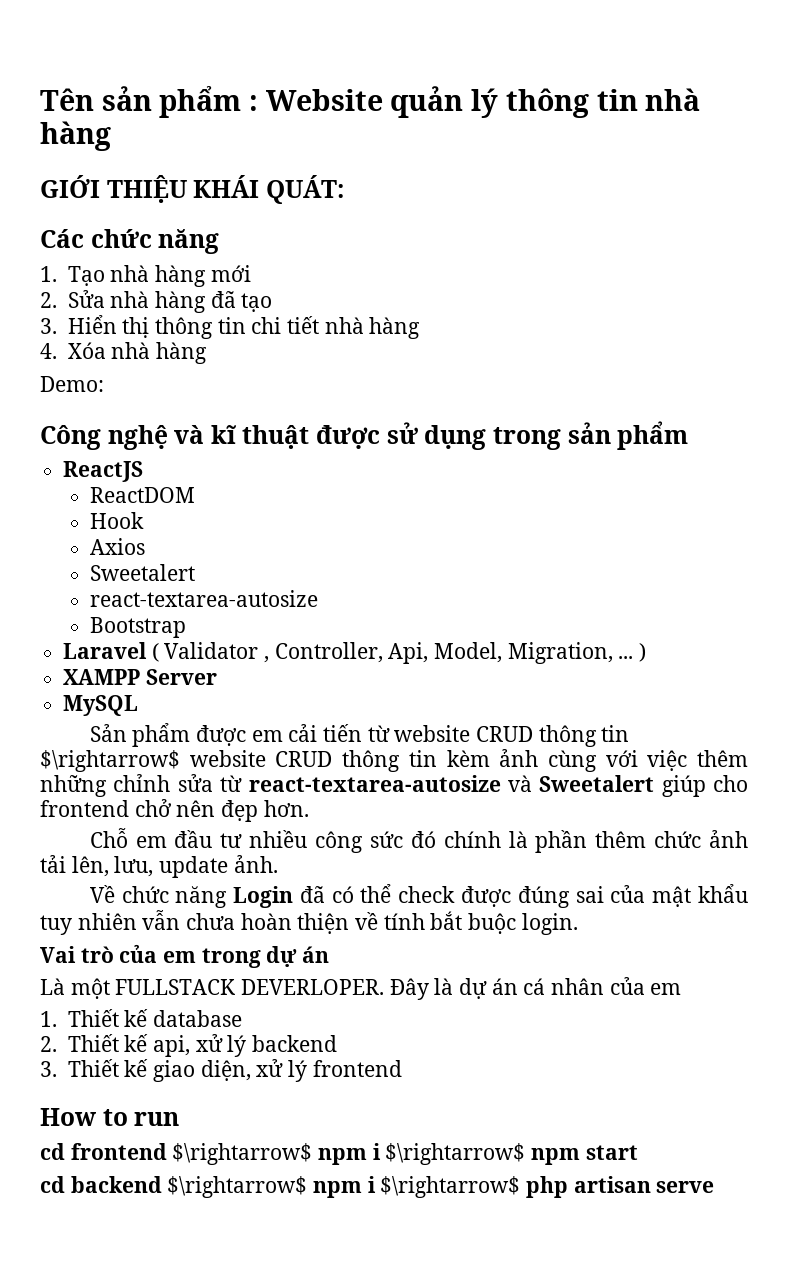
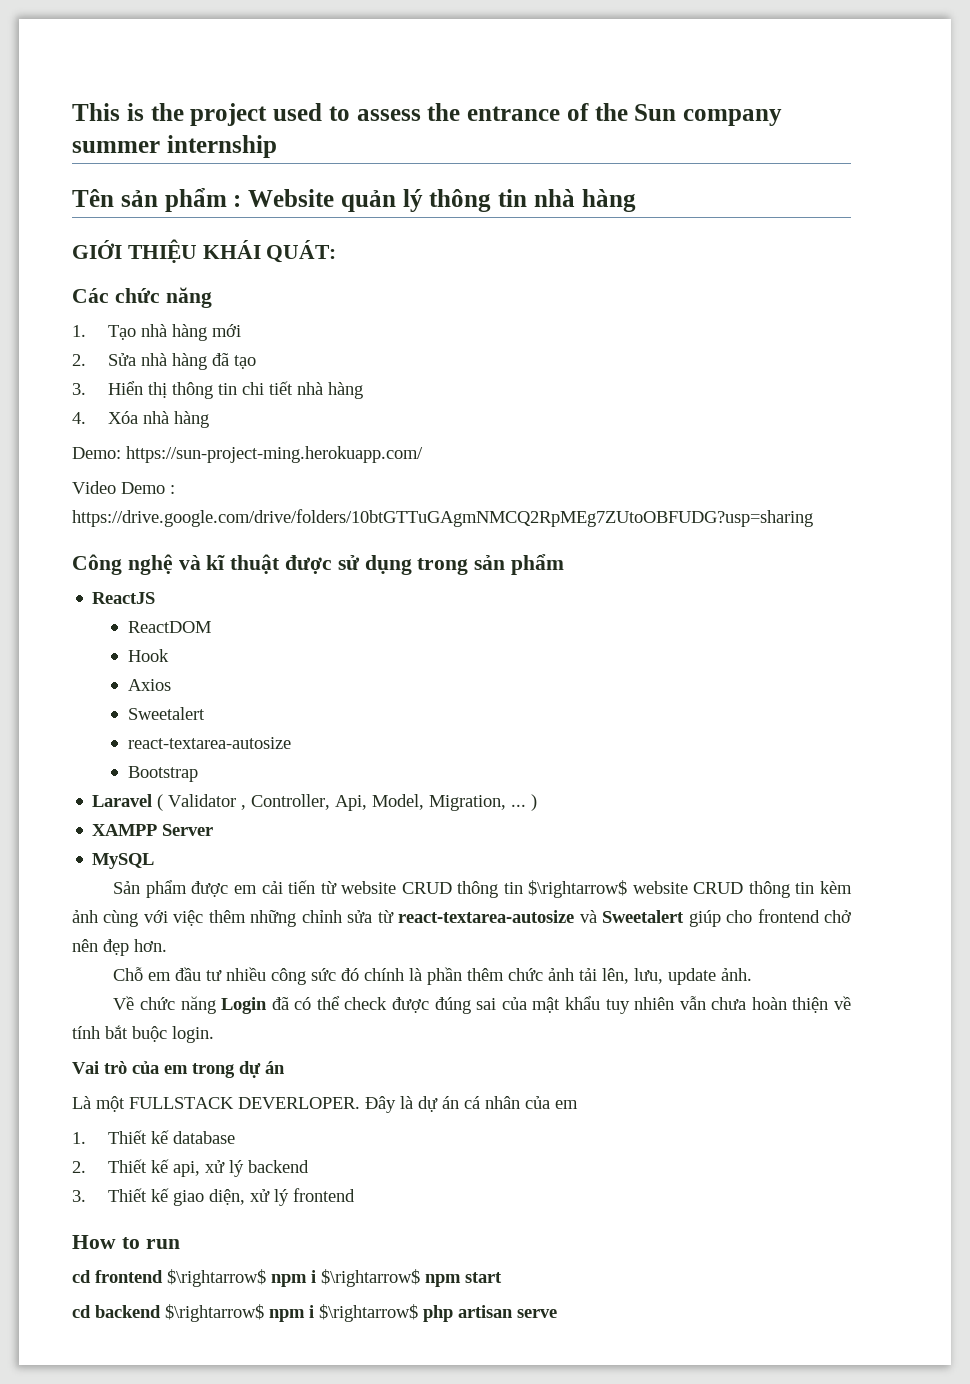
(40, 99) none -> [72,103,782,126] [72,135,277,158] This is the project used to assess the entrance of the Sun company summer internship //
(104, 384) none -> [126,446,423,463] [72,481,175,494] [72,509,813,527] https://sun-project-ming.herokuapp.com/ // Video Demo : https://drive.google.com/drive/folders/10btGTTuGAgmNMCQ2RpMEg7ZUtoOBFUDG?usp=sharing

